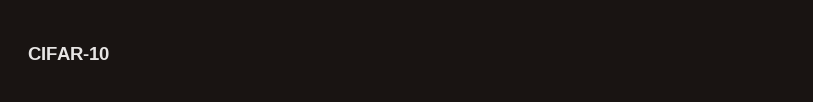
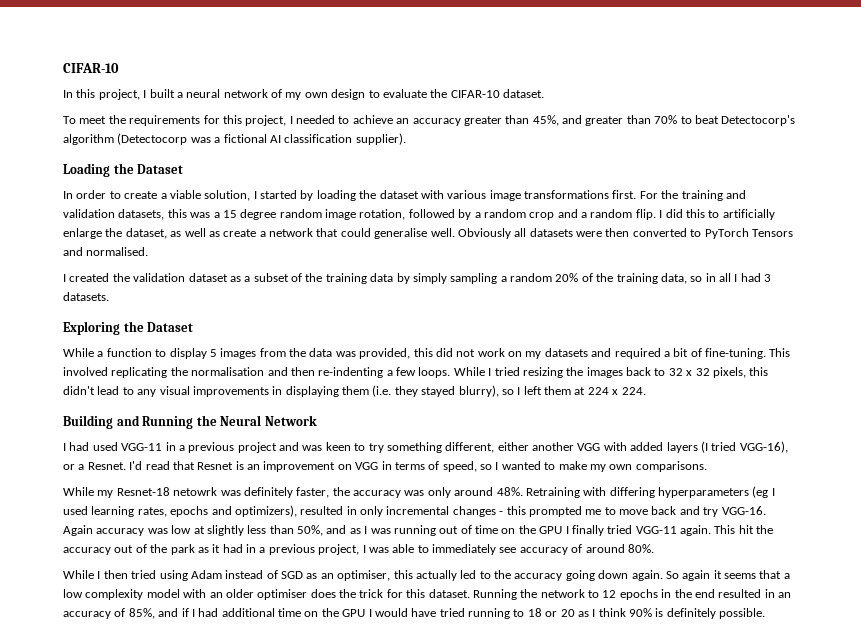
[28,47,109,60] CIFAR-10 -> [63,63,119,73] [63,89,544,100] [63,115,796,126] [63,133,406,145] [63,163,184,177] [63,190,746,201] [63,209,775,220] [63,228,793,239] [63,247,149,256] [63,273,772,284] [63,292,109,301] [63,321,194,335] [63,348,791,359] [63,367,769,378] [63,385,646,397] [63,415,317,429] [63,441,788,453] [63,461,707,472] [63,486,775,498] [63,505,766,517] [63,525,774,536] [63,544,654,555] [63,570,790,581] [63,589,791,600] [63,608,766,619] CIFAR-10 // In this project, I built a neural network of my own design to evaluate the CIFAR-10 dataset. // To meet the requirements for this project, I needed to achieve an accuracy greater than 45%, and greater than 70% to beat Detectocorp's algorithm (Detectocorp was a fictional AI classification supplier). // Loading the Dataset // In order to create a viable solution, I started by loading the dataset with various image transformations first. For the training and validation datasets, this was a 15 degree random image rotation, followed by a random crop and a random flip. I did this to artificially enlarge the dataset, as well as create a network that could generalise well. Obviously all datasets were then converted to PyTorch Tensors and normalised. // I created the validation dataset as a subset of the training data by simply sampling a random 20% of the training data, so in all I had 3 datasets. // Exploring the Dataset // While a function to display 5 images from the data was provided, this did not work on my datasets and required a bit of fine-tuning. This involved replicating the normalisation and then re-indenting a few loops. While I tried resizing the images back to 32 x 32 pixels, this didn't lead to any visual improvements in displaying them (i.e. they stayed blurry), so I left them at 224 x 224. // Building and Running the Neural Network // I had used VGG-11 in a previous project and was keen to try something different, either another VGG with added layers (I tried VGG-16), or a Resnet. I'd read that Resnet is an improvement on VGG in terms of speed, so I wanted to make my own comparisons. // While my Resnet-18 netowrk was definitely faster, the accuracy was only around 48%. Retraining with differing hyperparameters (eg I used learning rates, epochs and optimizers), resulted in only incremental changes - this prompted me to move back and try VGG-16. Again accuracy was low at slightly less than 50%, and as I was running out of time on the GPU I finally tried VGG-11 again. This hit the accuracy out of the park as it had in a previous project, I was able to immediately see accuracy of around 80%. // While I then tried using Adam instead of SGD as an optimiser, this actually led to the accuracy going down again. So again it seems that a low complexity model with an older optimiser does the trick for this dataset. Running the network to 12 epochs in the end resulted in an accuracy of 85%, and if I had additional time on the GPU I would have tried running to 18 or 20 as I think 90% is definitely possible.

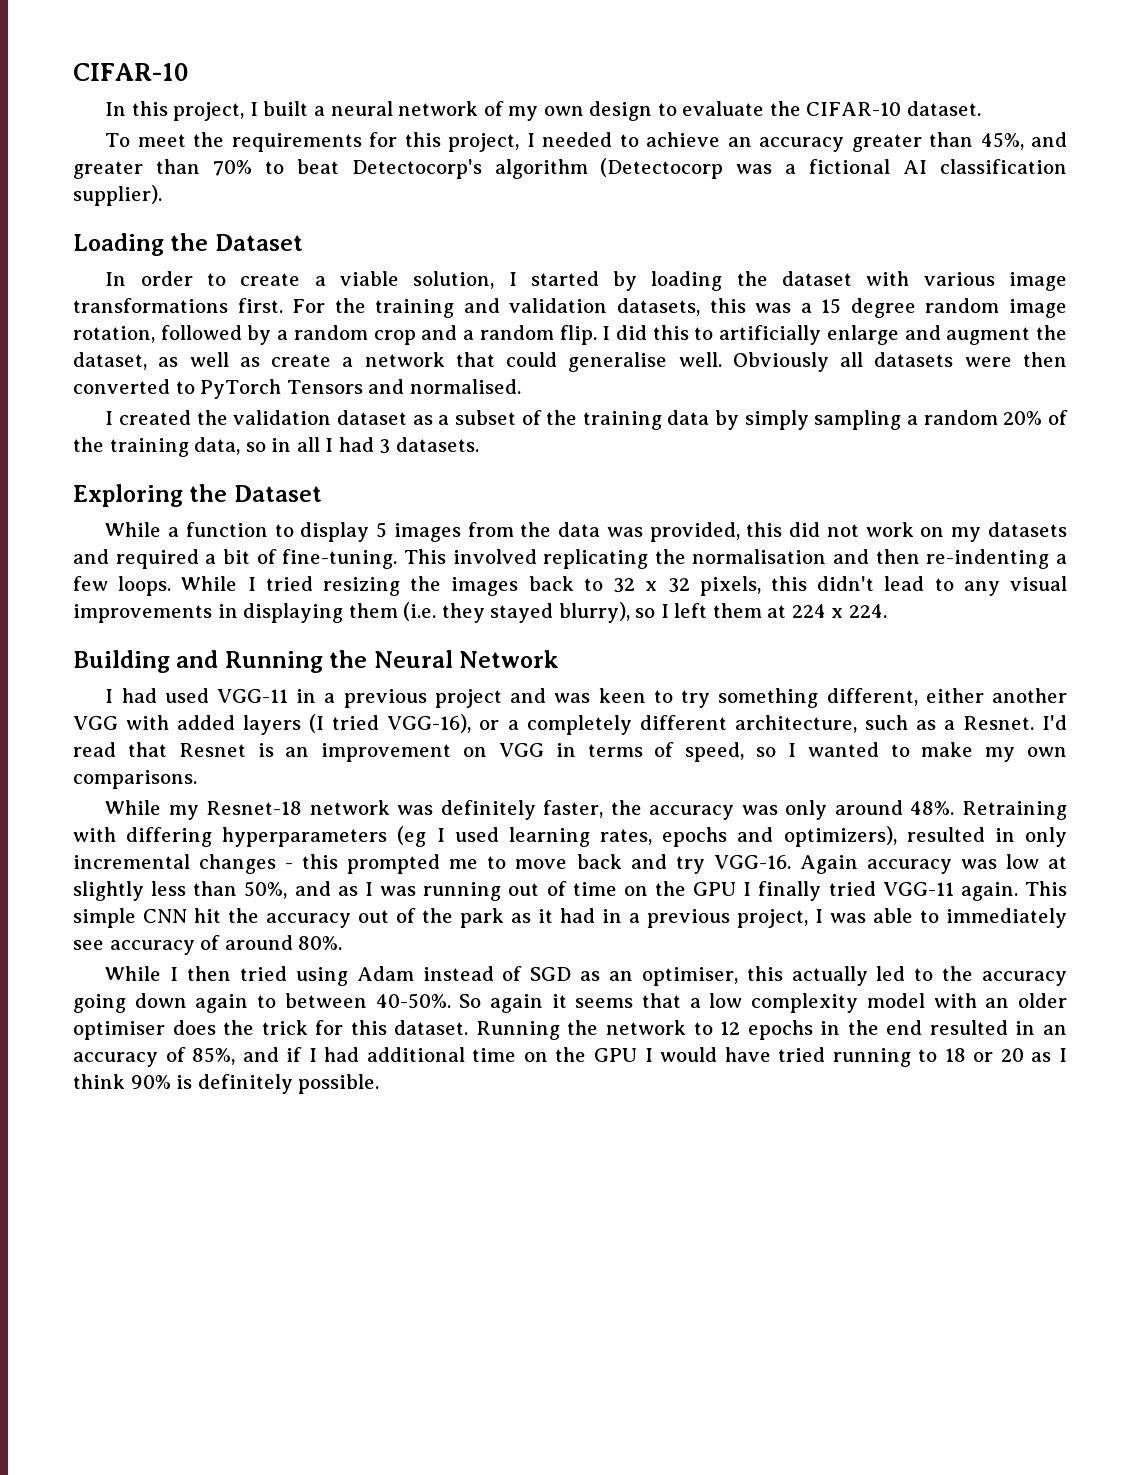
(102, 233) none -> [904,325,1031,345] and augment
(85, 467) none -> [526,715,955,735] completely different architecture, such as a
[173,487,218,496] netowrk -> [309,800,390,815] network
(736, 529) none -> [73,908,187,928] simple CNN
[631,570,663,581] again. -> [195,993,451,1013] again to between 40-50%.

